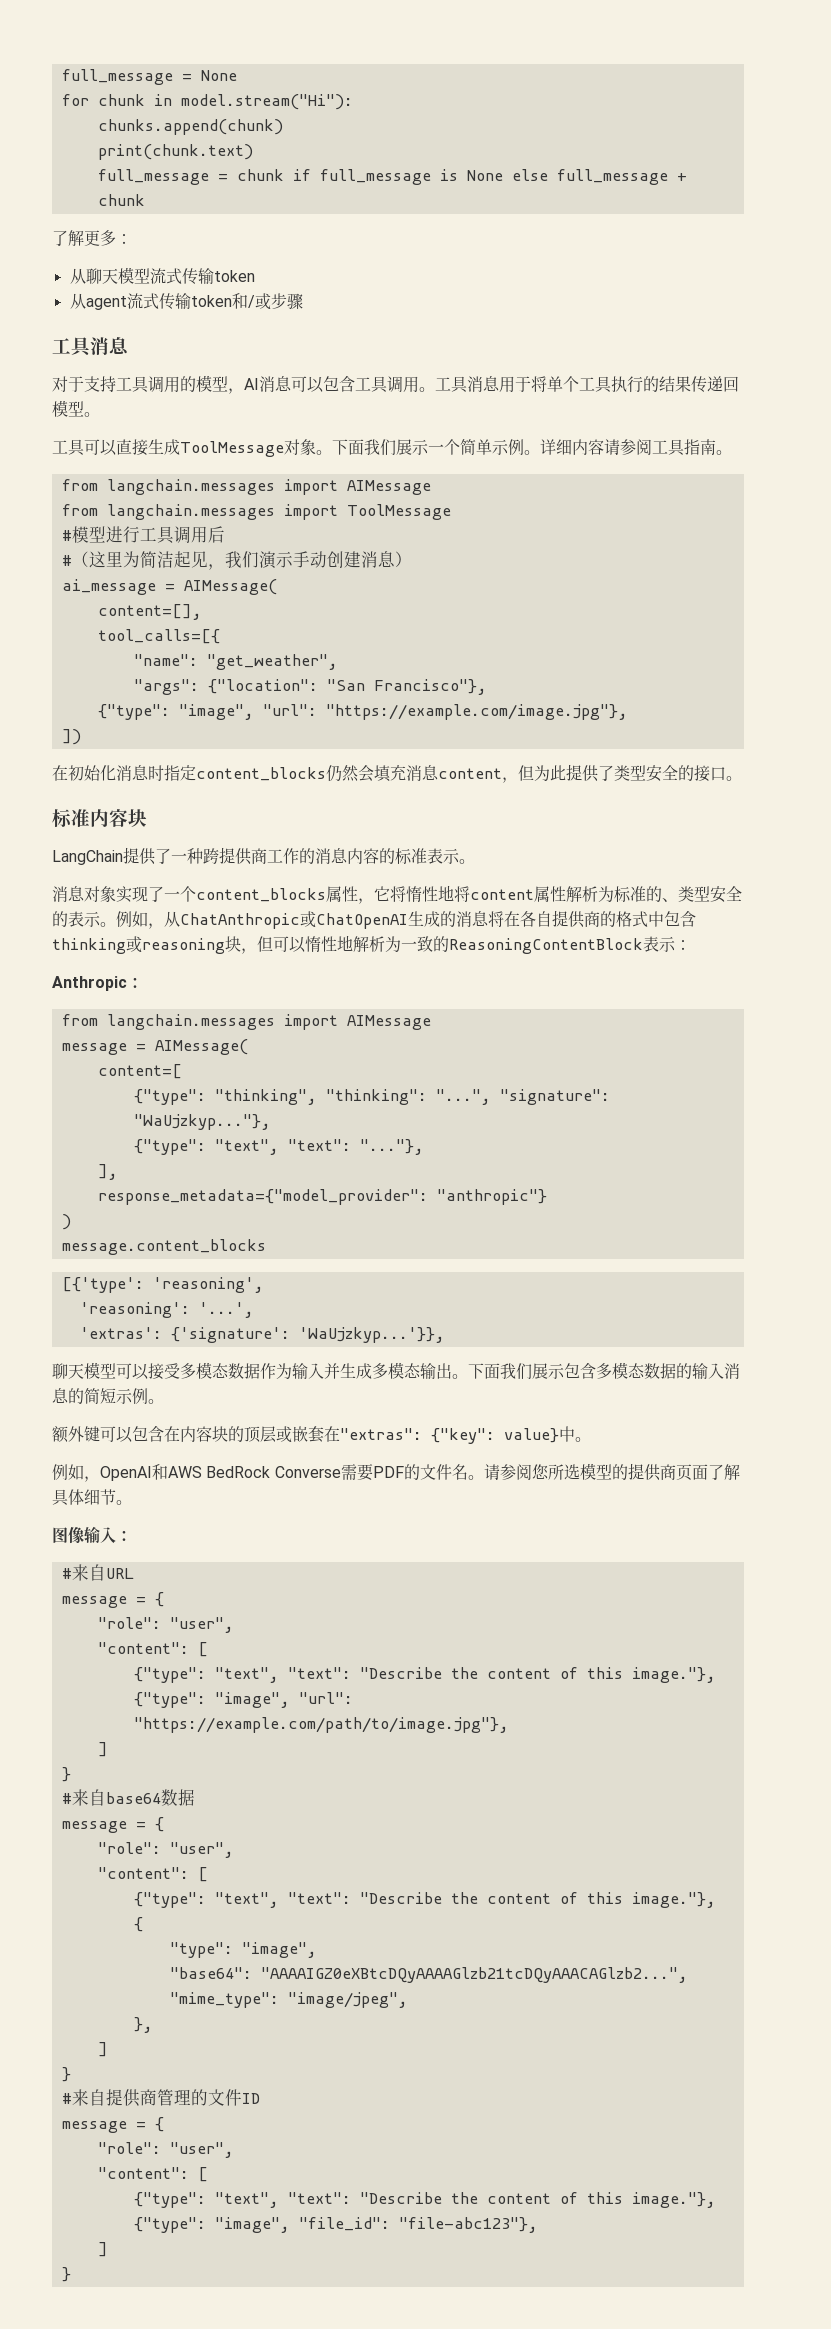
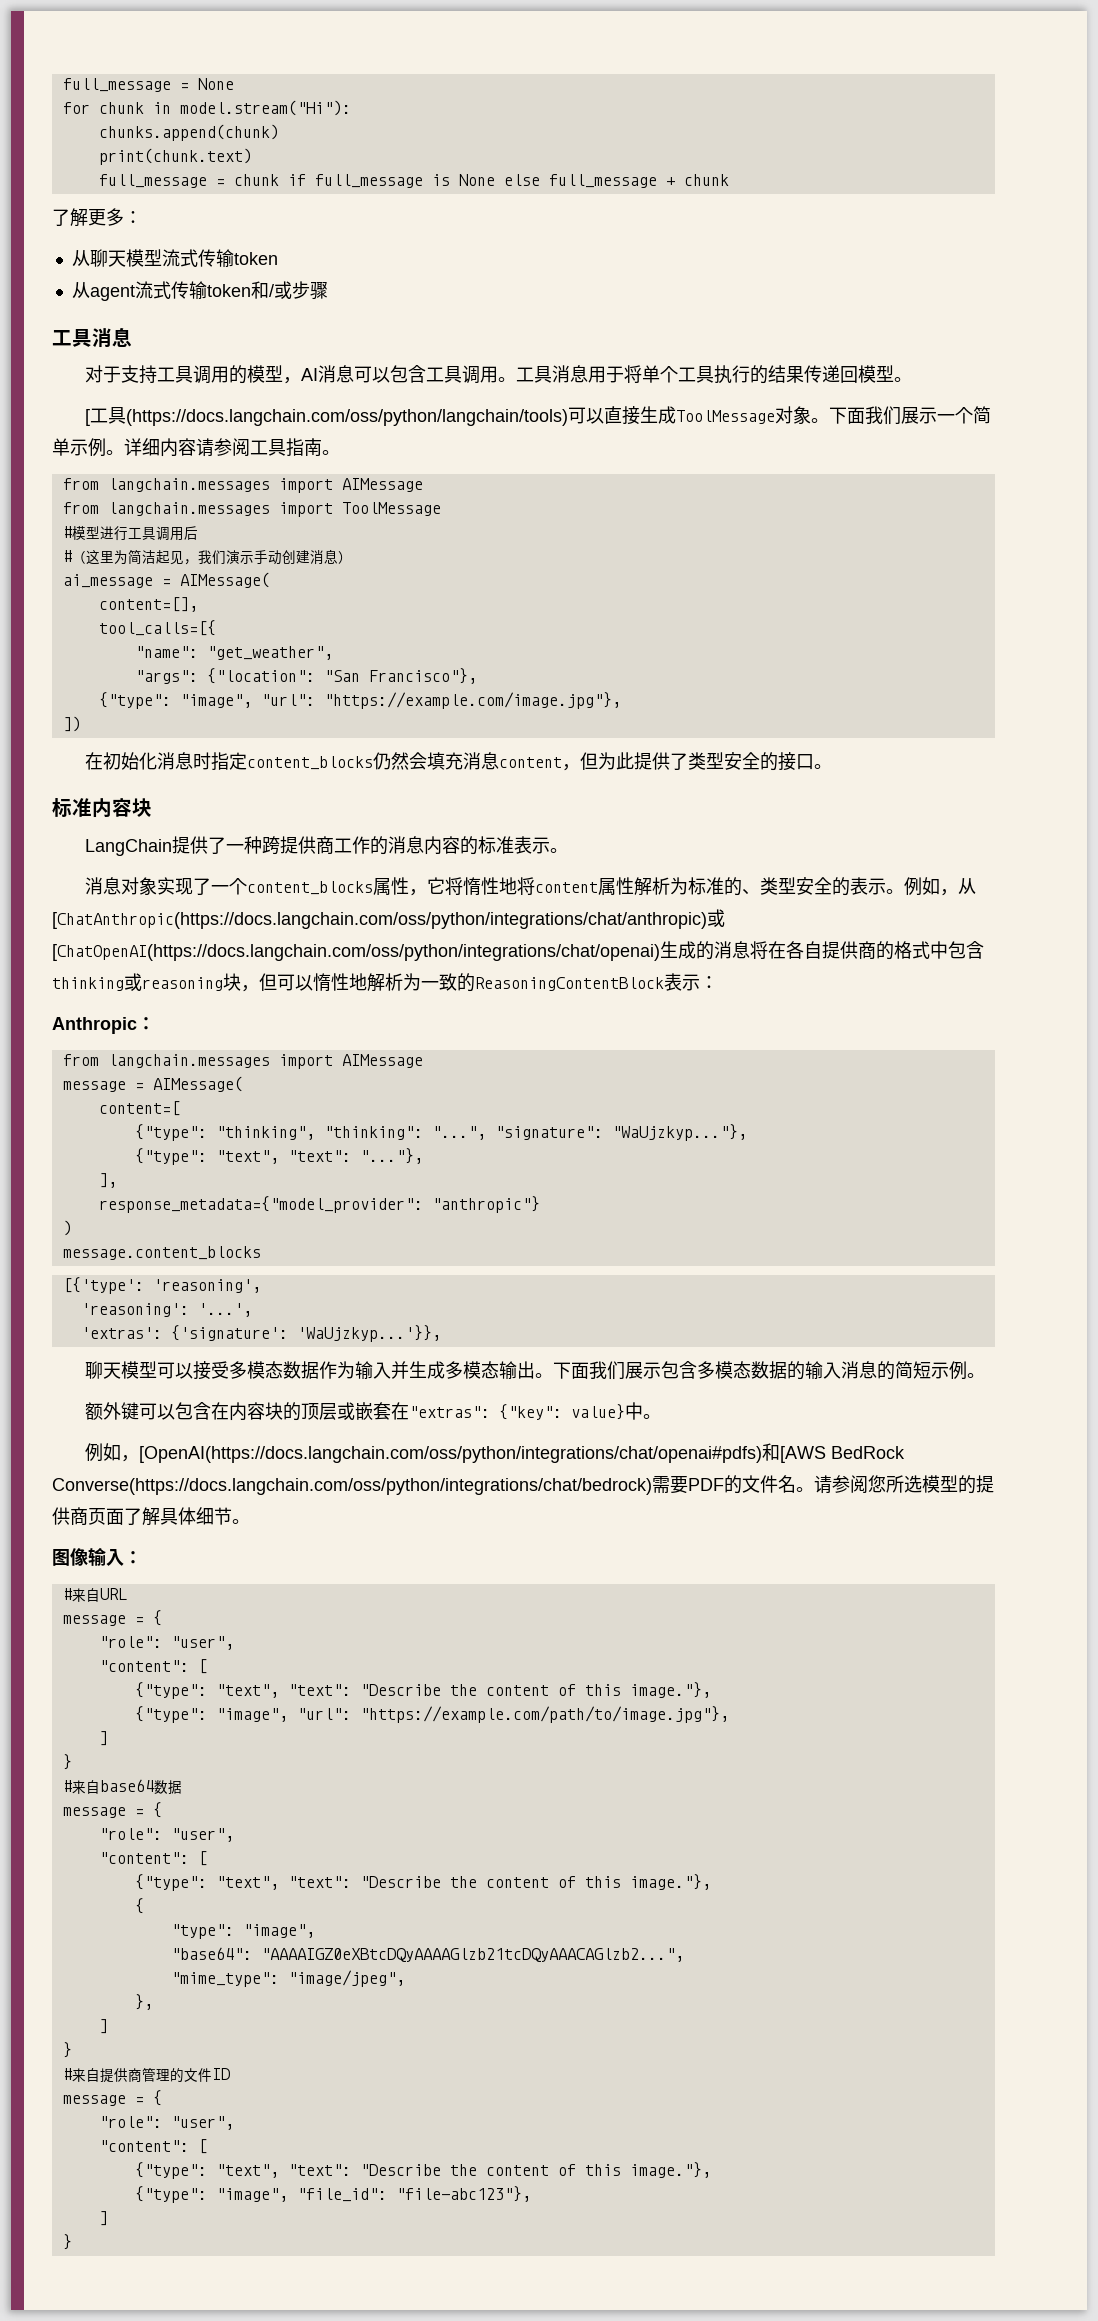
[52,439,85,456] 工具 -> [84,407,568,426] [工具(https://docs.langchain.com/oss/python/langchain/tools)
[180,911,408,929] ChatAnthropic或ChatOpenAI -> [52,909,725,929] [52,944,660,961] [ChatAnthropic(https://docs.langchain.com/oss/python/integrations/chat/anthropic)或[ChatOpenAI(https://docs.langchain.com/oss/python/integrations/chat/openai)
[100,1464,341,1481] OpenAI和AWS BedRock Converse -> [138,1443,905,1463] [52,1478,652,1495] [OpenAI(https://docs.langchain.com/oss/python/integrations/chat/openai#pdfs)和[AWS BedRock Converse(https://docs.langchain.com/oss/python/integrations/chat/bedrock)

